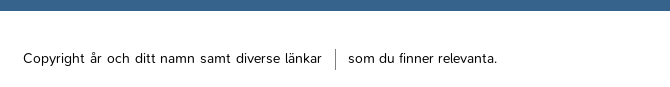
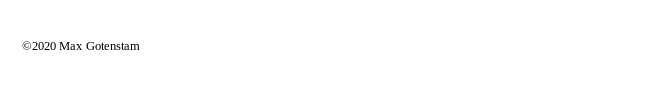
[23,52,497,67] Copyright år och ditt namn samt diverse länkar som du finner relevanta. -> [22,41,140,50] ©2020 Max Gotenstam

